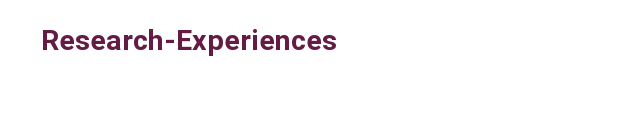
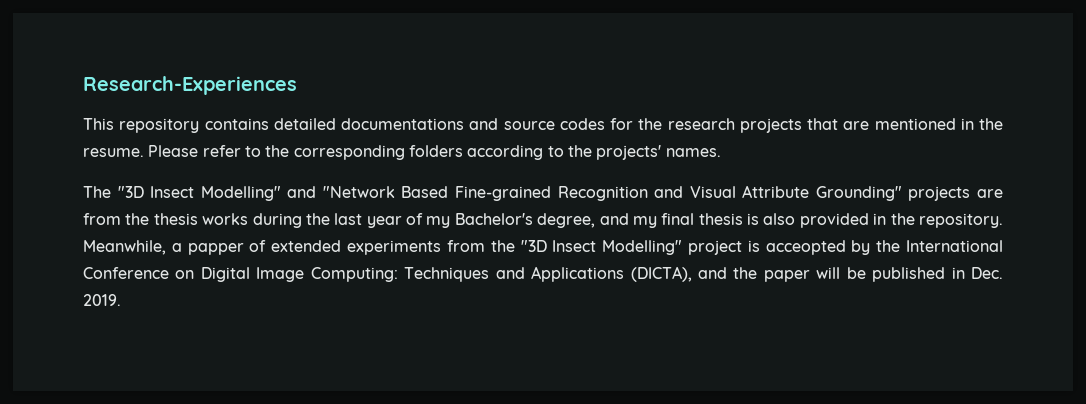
(337, 42) none -> [83,118,1003,133] [83,145,721,160] [83,185,1003,201] [83,213,1004,228] [83,240,1003,255] [83,266,1003,282] [83,294,121,306] // This repository contains detailed documentations and source codes for the research projects that are mentioned in the resume. Please refer to the corresponding folders according to the projects' names. // The "3D Insect Modelling" and "Network Based Fine-grained Recognition and Visual Attribute Grounding" projects are from the thesis works during the last year of my Bachelor's degree, and my final thesis is also provided in the repository. Meanwhile, a papper of extended experiments from the "3D Insect Modelling" project is acceopted by the International Conference on Digital Image Computing: Techniques and Applications (DICTA), and the paper will be published in Dec. 2019.

